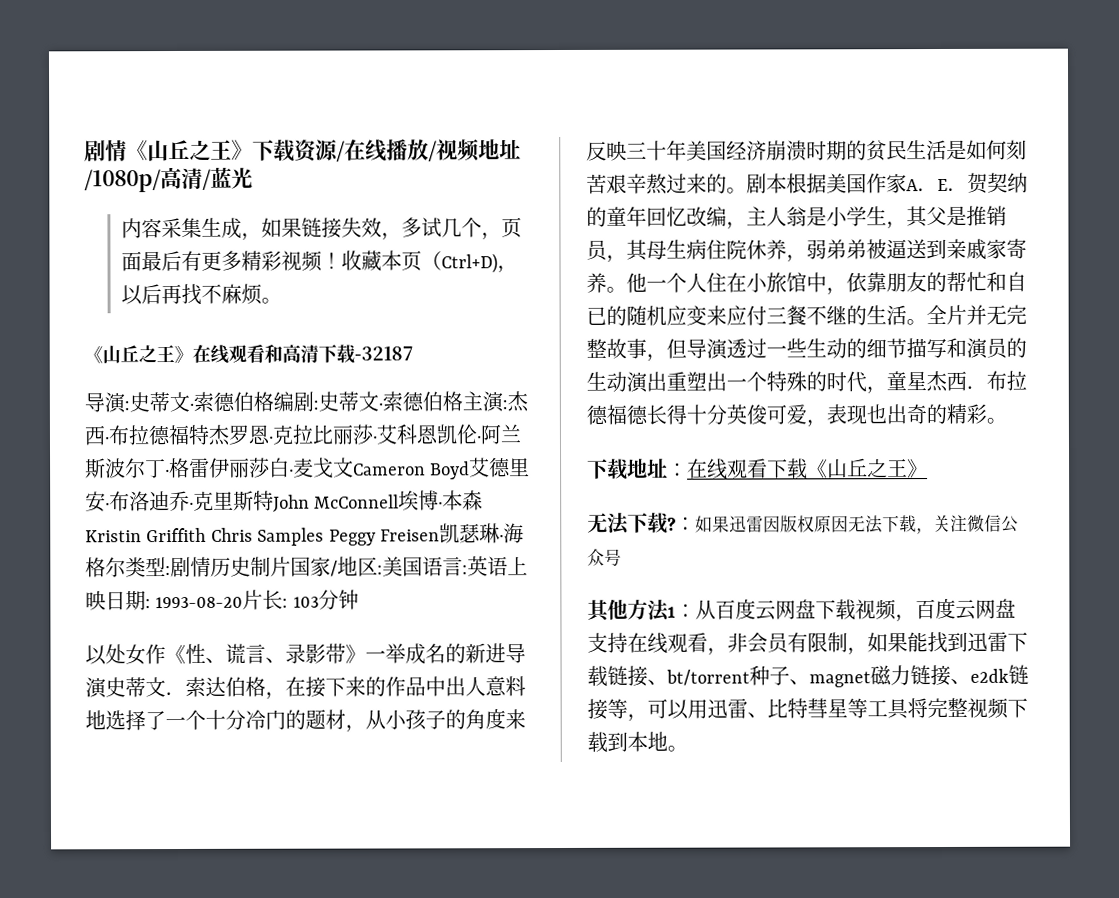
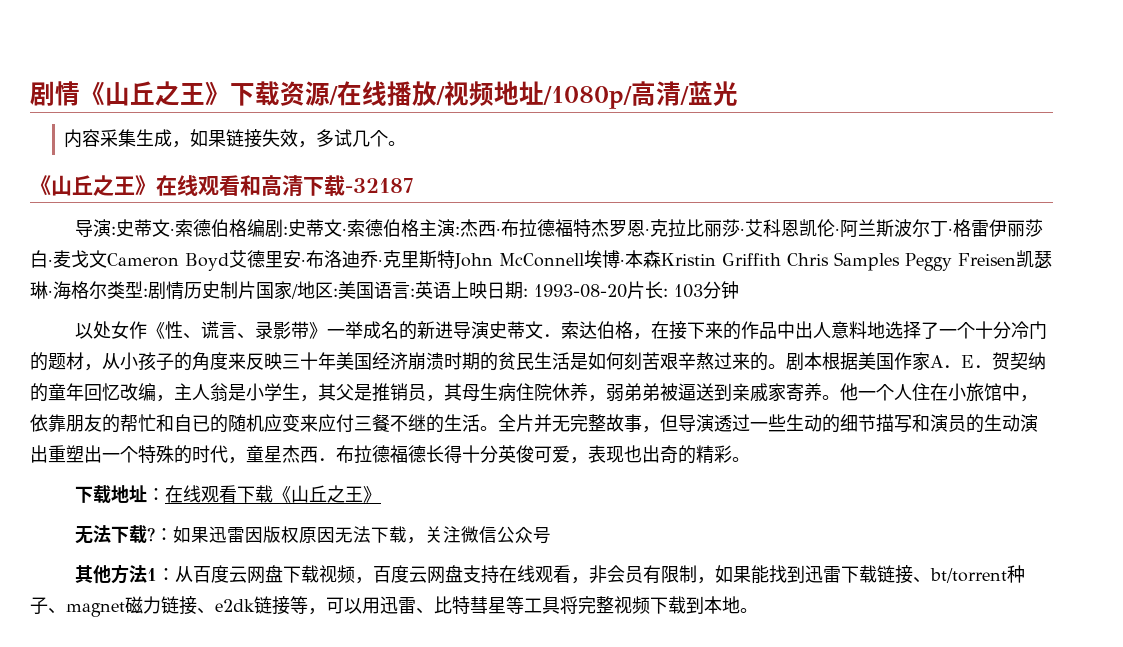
[481,217,523,241] [121,250,519,274] [121,283,263,306] ，页面最后有更多精彩视频！收藏本页（Ctrl+D)，以后再找不麻烦 -> (389, 138) none

